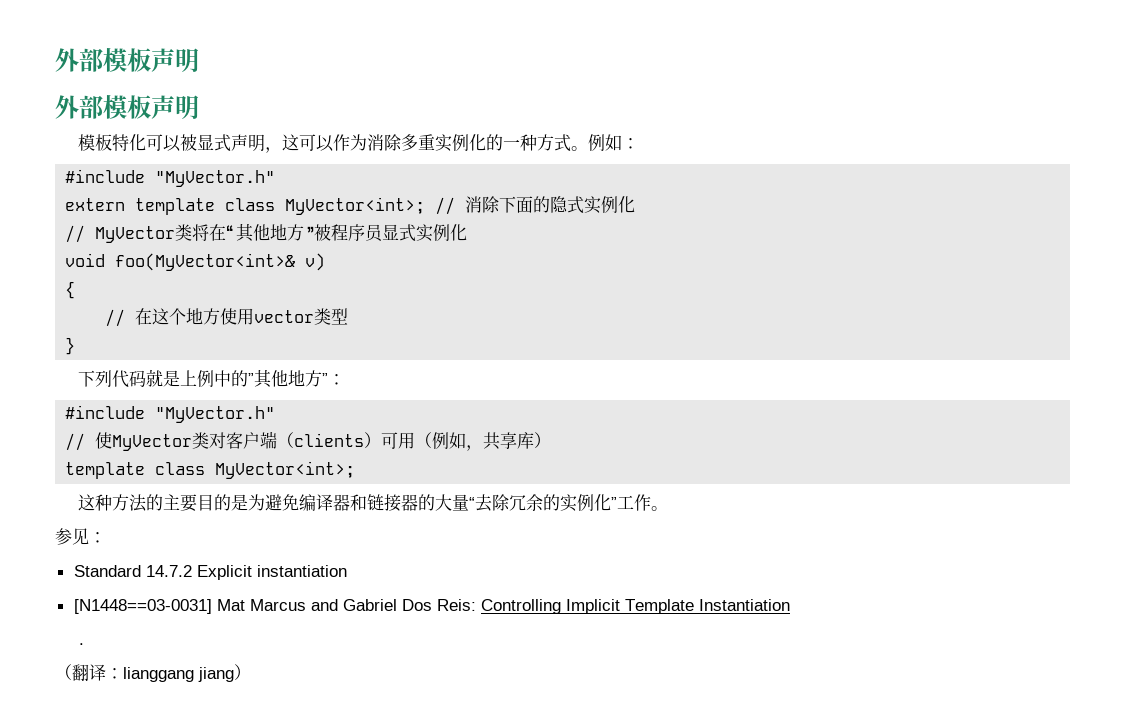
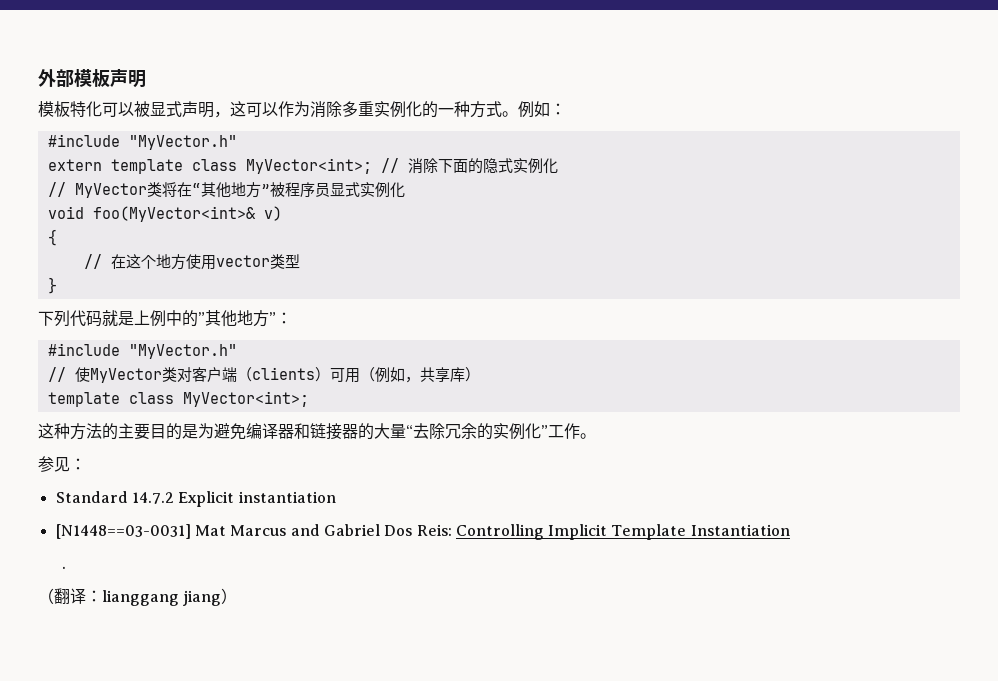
[55,48,199,72] [55,95,199,119] 外部模板声明 // 外部模板声明 -> [38,68,146,88] 外部模板声明

